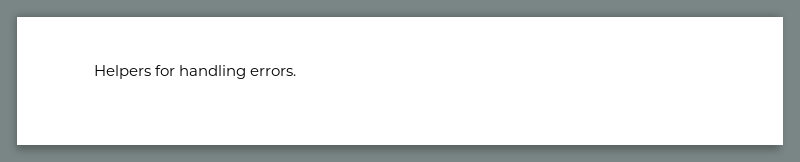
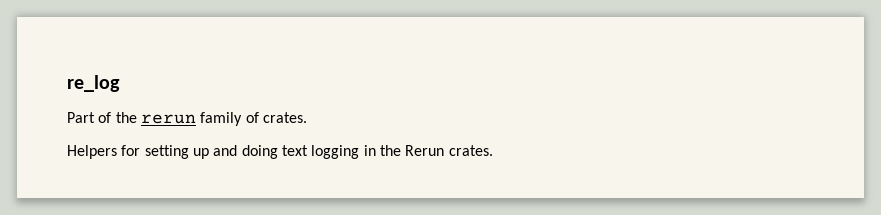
[94,65,297,79] Helpers for handling errors. -> [67,75,120,92] [67,112,307,126] [67,145,493,159] re_log // Part of the rerun family of crates. // Helpers for setting up and doing text logging in the Rerun crates.

